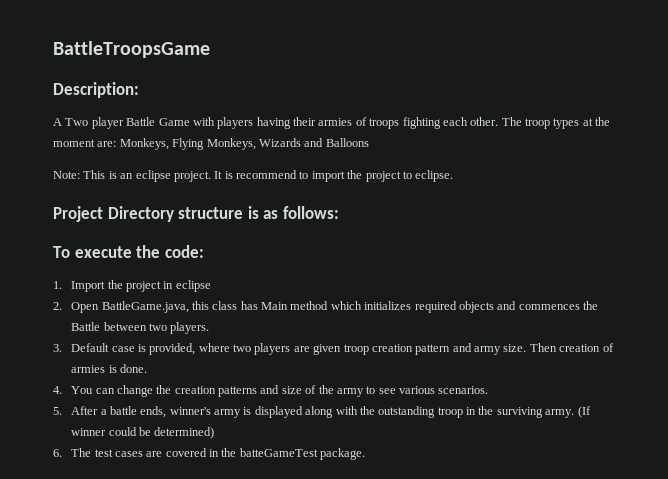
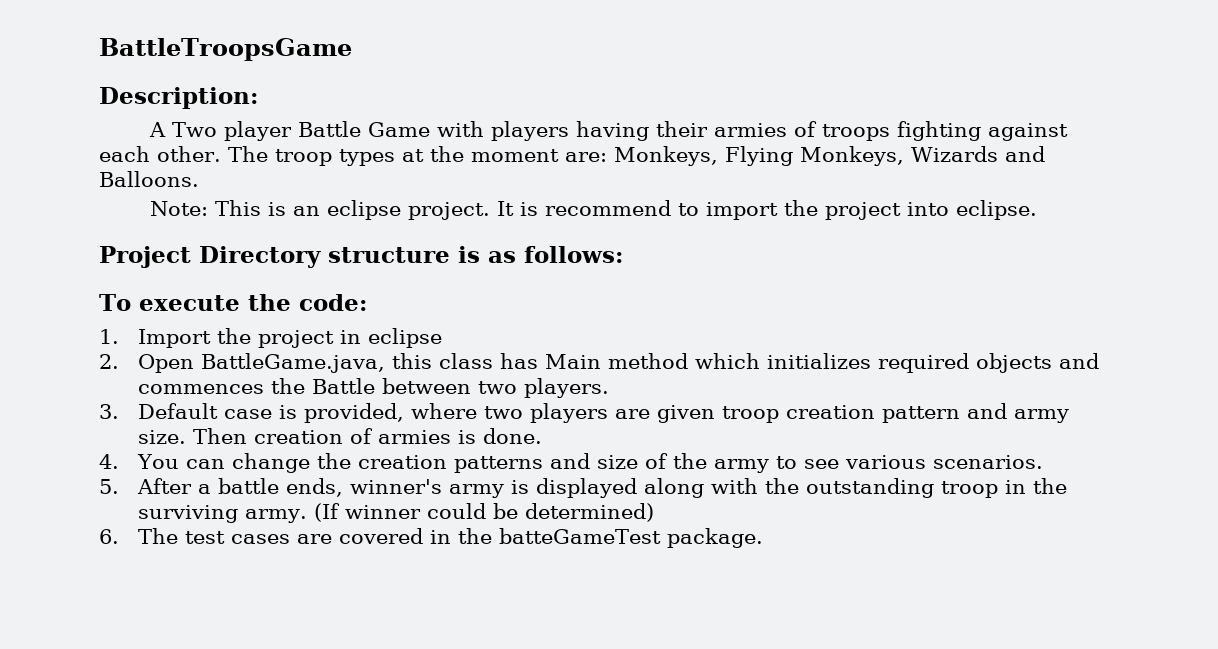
(441, 123) none -> [988,123,1069,141] against
[325,138,369,147] Balloons -> [99,171,199,187] Balloons.
[402,171,412,179] to -> [907,202,950,216] into

